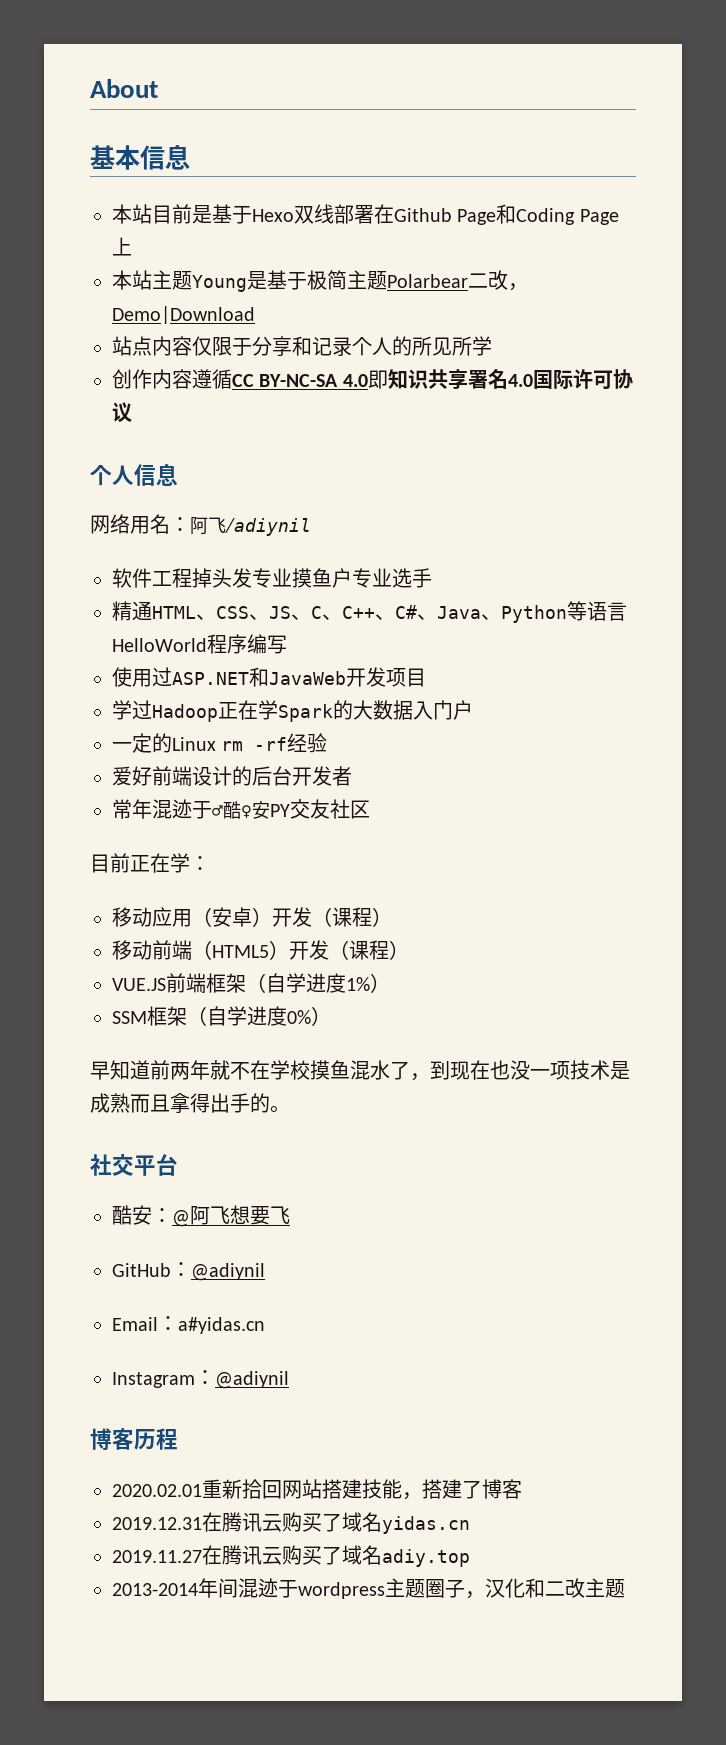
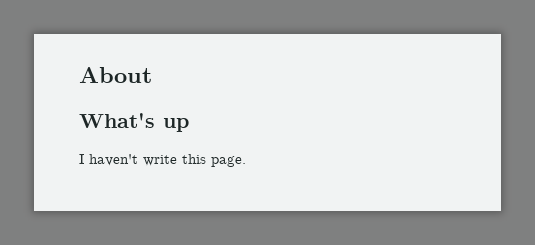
[90,144,190,170] [112,204,619,225] [112,237,132,256] [112,270,528,292] [112,306,255,324] [112,336,492,357] [112,369,633,389] [112,402,132,423] [90,463,178,486] [90,514,311,536] [112,568,432,588] [112,601,627,623] [112,634,287,654] [112,667,426,687] [112,700,473,722] [112,733,328,753] [112,766,352,786] [112,799,370,819] [90,853,210,873] [112,907,392,927] [112,940,409,960] [112,973,390,993] [112,1006,331,1026] [90,1060,630,1081] [90,1093,290,1114] [90,1154,178,1176] [112,1205,290,1227] [112,1262,265,1281] [112,1316,265,1334] [112,1370,289,1389] [90,1428,178,1450] [112,1479,522,1500] [112,1512,470,1534] [112,1545,470,1567] [112,1578,625,1599] 基本信息 // 本站目前是基于Hexo双线部署在Github Page和Coding Page上 // 本站主题Young是基于极简主题Polarbear二改，Demo|Download // 站点内容仅限于分享和记录个人的所见所学 // 创作内容遵循CC BY-NC-SA 4.0即知识共享署名4.0国际许可协议 // 个人信息 // 网络用名：阿飞/adiynil // 软件工程掉头发专业摸鱼户专业选手 // 精通HTML、CSS、JS、C、C++、C#、Java、Python等语言HelloWorld程序编写 // 使用过ASP.NET和JavaWeb开发项目 // 学过Hadoop正在学Spark的大数据入门户 // 一定的Linux rm -rf经验 // 爱好前端设计的后台开发者 // 常年混迹于♂酷♀安PY交友社区 // 目前正在学： // 移动应用（安卓）开发（课程） // 移动前端（HTML5）开发（课程） // VUE.JS前端框架（自学进度1%） // SSM框架（自学进度0%） // 早知道前两年就不在学校摸鱼混水了，到现在也没一项技术是成熟而且拿得出手的。 // 社交平台 // 酷安：@阿飞想要飞 // GitHub：@adiynil // Email：a#yidas.cn // Instagram：@adiynil // 博客历程 // 2020.02.01重新拾回网站搭建技能，搭建了博客 // 2019.12.31在腾讯云购买了域名yidas.cn // 2019.11.27在腾讯云购买了域名adiy.top // 2013-2014年间混迹于wordpress主题圈子，汉化和二改主题 -> [79,113,189,132] [79,154,246,167] What's up // I haven't write this page.

